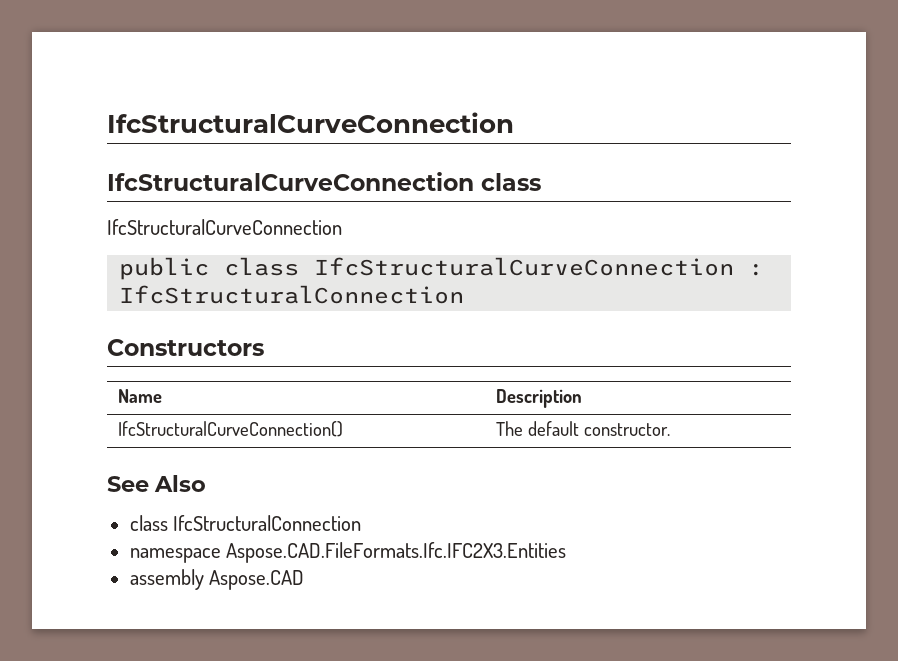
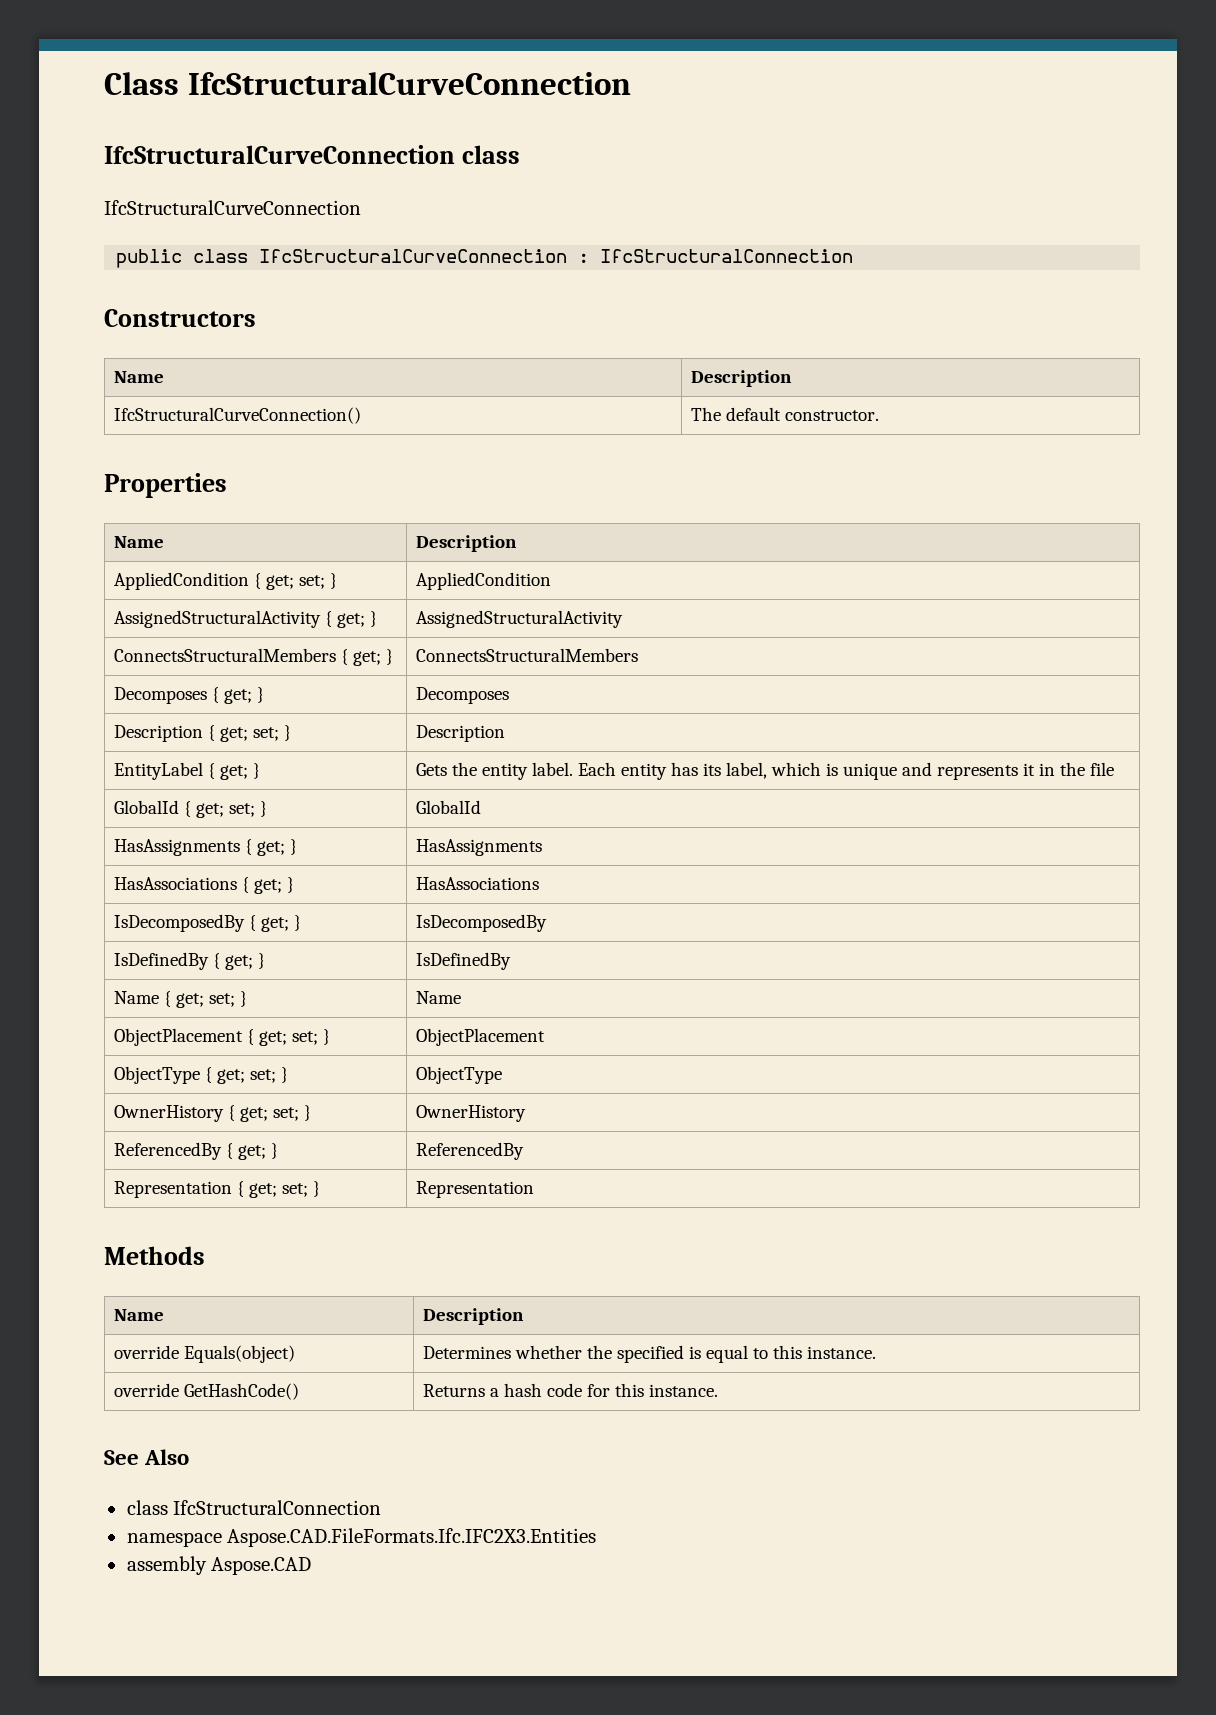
(107, 122) none -> [104,72,179,95] Class
(670, 429) none -> [104,473,227,498] [113,536,164,548] [415,535,517,552] [113,572,337,590] [415,572,551,590] [113,610,377,628] [415,610,623,628] [113,648,393,666] [415,648,638,662] [113,687,264,704] [415,687,509,704] [113,725,291,742] [415,725,505,742] [113,762,260,780] [415,762,1114,780] [113,800,267,818] [415,800,481,814] [113,839,297,856] [415,839,542,856] [113,877,294,894] [415,877,539,890] [113,914,301,932] [415,914,547,932] [113,952,265,970] [415,952,511,970] [113,991,247,1008] [415,991,461,1004] [113,1028,330,1046] [415,1028,545,1046] [113,1066,288,1084] [415,1066,502,1084] [113,1105,311,1122] [415,1105,526,1122] [113,1142,278,1160] [415,1142,524,1160] [113,1181,320,1198] [415,1181,534,1198] [104,1246,205,1265] [113,1309,164,1321] [422,1308,524,1325] [113,1345,295,1363] [422,1345,876,1363] [113,1383,299,1400] [422,1383,718,1397] // Properties // Name | Description // AppliedCondition { get; set; } | AppliedCondition // AssignedStructuralActivity { get; } | AssignedStructuralActivity // ConnectsStructuralMembers { get; } | ConnectsStructuralMembers // Decomposes { get; } | Decomposes // Description { get; set; } | Description // EntityLabel { get; } | Gets the entity label. Each entity has its label, which is unique and represents it in the file // GlobalId { get; set; } | GlobalId // HasAssignments { get; } | HasAssignments // HasAssociations { get; } | HasAssociations // IsDecomposedBy { get; } | IsDecomposedBy // IsDefinedBy { get; } | IsDefinedBy // Name { get; set; } | Name // ObjectPlacement { get; set; } | ObjectPlacement // ObjectType { get; set; } | ObjectType // OwnerHistory { get; set; } | OwnerHistory // ReferencedBy { get; } | ReferencedBy // Representation { get; set; } | Representation // Methods // Name | Description // override Equals(object) | Determines whether the specified is equal to this instance. // override GetHashCode() | Returns a hash code for this instance.

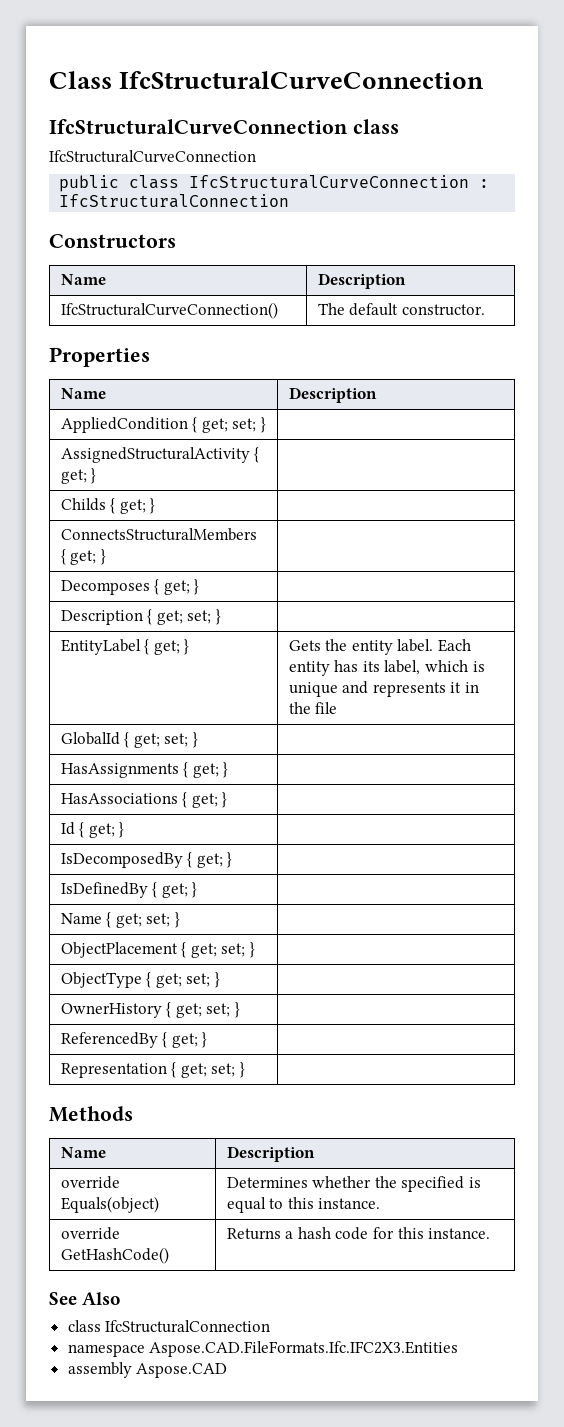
[415,572,551,590] AppliedCondition -> (267, 425) none
[415,610,623,628] AssignedStructuralActivity -> [60,498,156,514] // Childs { get; } |
[415,648,638,662] ConnectsStructuralMembers -> (106, 557) none
[415,687,509,704] Decomposes -> (200, 587) none
[415,725,505,742] Description -> (222, 617) none
[415,800,481,814] GlobalId -> (199, 740) none
[415,839,542,856] HasAssignments -> (229, 770) none
[415,877,539,890] HasAssociations -> [60,822,125,838] // Id { get; } |
[415,914,547,932] IsDecomposedBy -> (233, 860) none
[415,952,511,970] IsDefinedBy -> (198, 890) none
[415,991,461,1004] Name -> (181, 920) none
[415,1028,545,1046] ObjectPlacement -> (256, 950) none
[415,1066,502,1084] ObjectType -> (221, 980) none
[415,1105,526,1122] OwnerHistory -> (241, 1010) none
[415,1142,524,1160] ReferencedBy -> (208, 1040) none
[415,1181,534,1198] Representation -> (246, 1070) none

